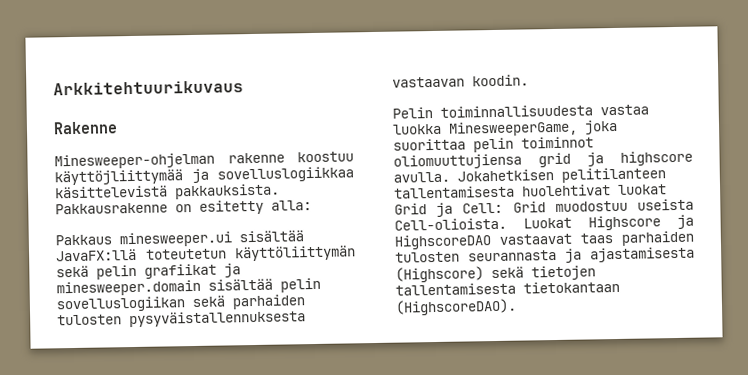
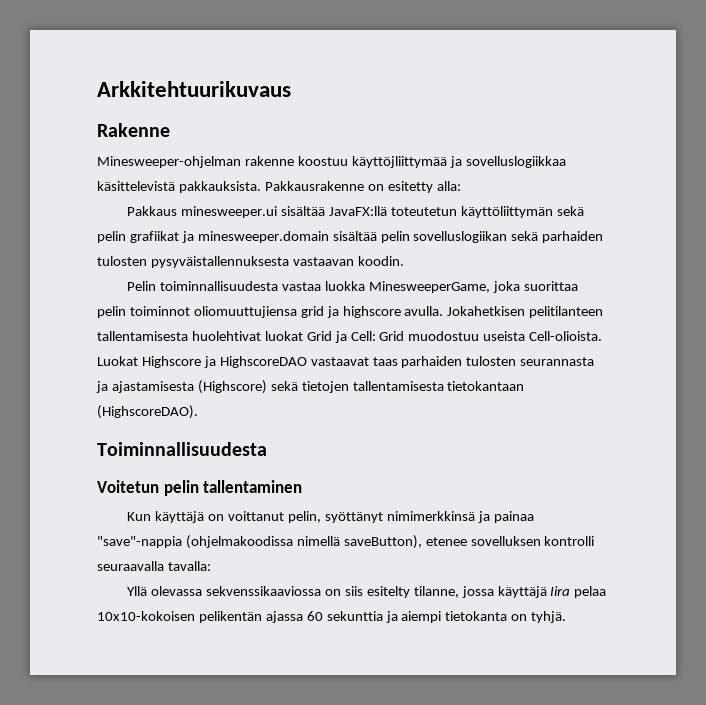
(517, 307) none -> [97,442,267,456] [97,480,303,496] [127,511,534,523] [97,535,595,549] [97,561,211,571] [127,586,607,598] [97,611,567,623] // Toiminnallisuudesta // Voitetun pelin tallentaminen // Kun käyttäjä on voittanut pelin, syöttänyt nimimerkkinsä ja painaa "save"-nappia (ohjelmakoodissa nimellä saveButton), etenee sovelluksen kontrolli seuraavalla tavalla: // Yllä olevassa sekvenssikaaviossa on siis esitelty tilanne, jossa käyttäjä Iira pelaa 10x10-kokoisen pelikentän ajassa 60 sekunttia ja aiempi tietokanta on tyhjä.

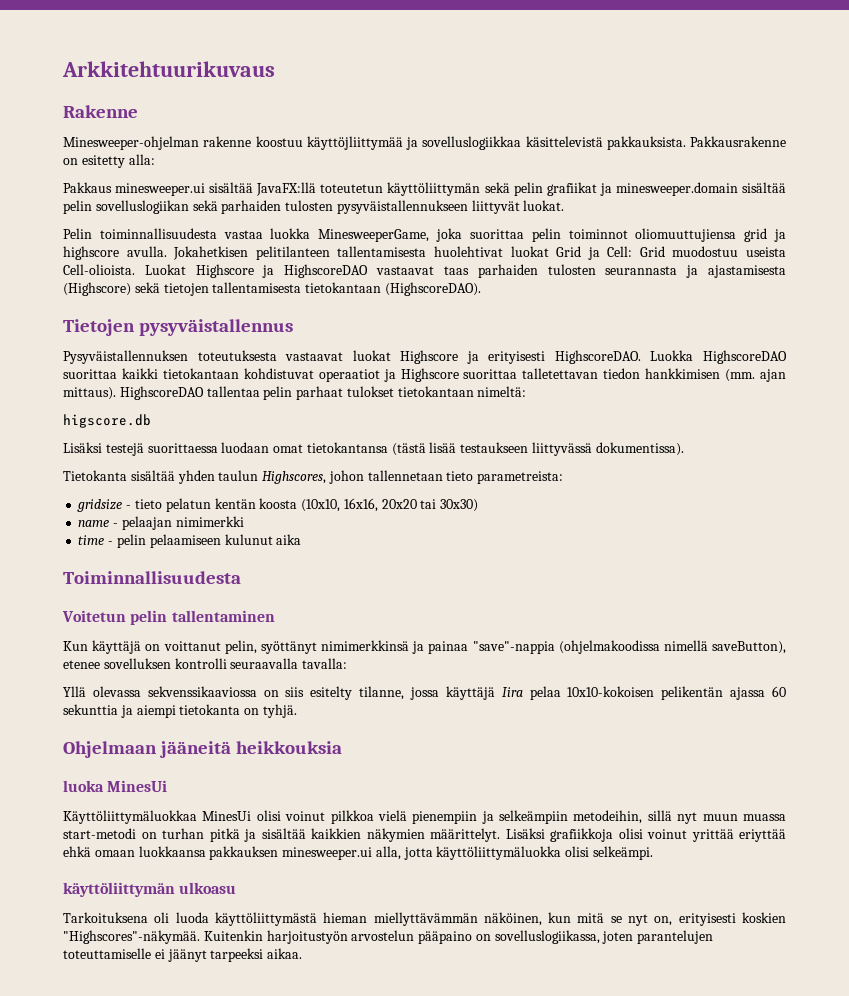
[150,256,404,268] pysyväistallennuksesta vastaavan koodin. -> [336,200,565,214] pysyväistallennukseen liittyvät luokat.
(198, 412) none -> [63,319,294,336] [63,350,787,364] [63,368,786,382] [63,386,527,400] [63,414,151,428] [63,442,684,456] [63,470,564,484] [77,498,479,512] [78,516,244,530] [78,534,302,548] // Tietojen pysyväistallennus // Pysyväistallennuksen toteutuksesta vastaavat luokat Highscore ja erityisesti HighscoreDAO. Luokka HighscoreDAO suorittaa kaikki tietokantaan kohdistuvat operaatiot ja Highscore suorittaa talletettavan tiedon hankkimisen (mm. ajan mittaus). HighscoreDAO tallentaa pelin parhaat tulokset tietokantaan nimeltä: // higscore.db // Lisäksi testejä suorittaessa luodaan omat tietokantansa (tästä lisää testaukseen liittyvässä dokumentissa). // Tietokanta sisältää yhden taulun Highscores, johon tallennetaan tieto parametreista: // gridsize - tieto pelatun kentän koosta (10x10, 16x16, 20x20 tai 30x30) // name - pelaajan nimimerkki // time - pelin pelaamiseen kulunut aika
(567, 617) none -> [63,741,343,758] [63,780,168,792] [63,810,786,824] [63,828,786,842] [63,846,654,860] [63,882,237,897] [63,912,786,926] [63,930,714,944] [63,948,303,962] // Ohjelmaan jääneitä heikkouksia // luoka MinesUi // Käyttöliittymäluokkaa MinesUi olisi voinut pilkkoa vielä pienempiin ja selkeämpiin metodeihin, sillä nyt muun muassa start-metodi on turhan pitkä ja sisältää kaikkien näkymien määrittelyt. Lisäksi grafiikkoja olisi voinut yrittää eriyttää ehkä omaan luokkaansa pakkauksen minesweeper.ui alla, jotta käyttöliittymäluokka olisi selkeämpi. // käyttöliittymän ulkoasu // Tarkoituksena oli luoda käyttöliittymästä hieman miellyttävämmän näköinen, kun mitä se nyt on, erityisesti koskien "Highscores"-näkymää. Kuitenkin harjoitustyön arvostelun pääpaino on sovelluslogiikassa, joten parantelujen toteuttamiselle ei jäänyt tarpeeksi aikaa.

